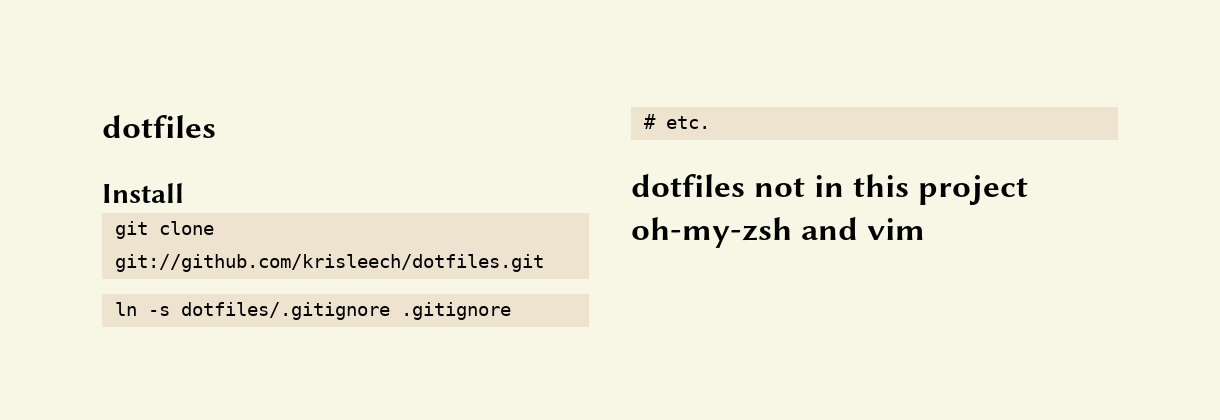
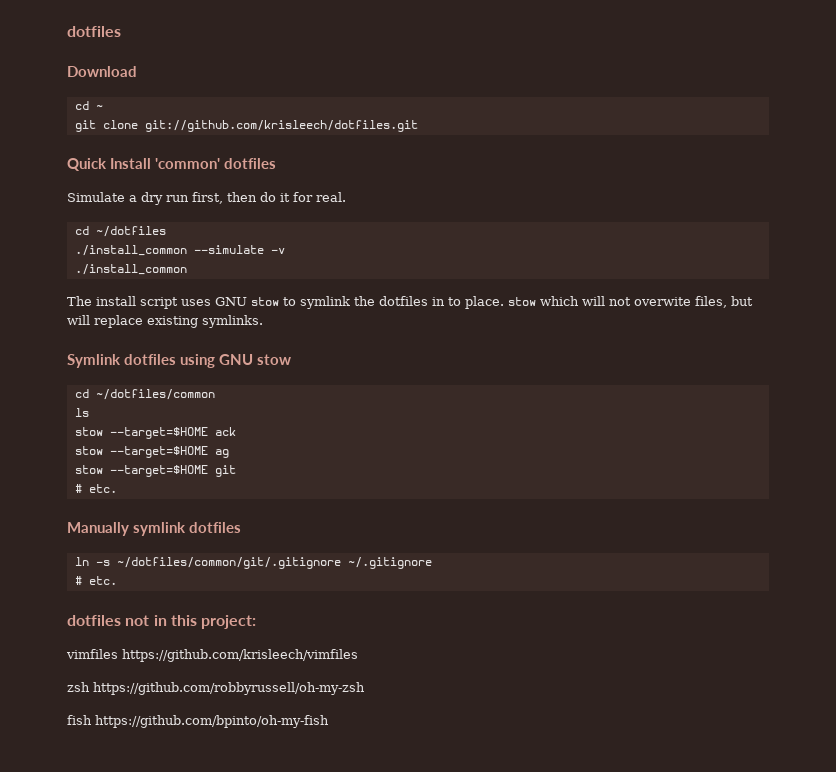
[102,115,216,138] [102,183,184,203] dotfiles // Install -> [67,26,121,37] [67,66,137,77] [74,101,103,110] dotfiles // Download // cd ~
(544, 263) none -> [67,158,277,171] [67,192,346,205] [74,226,166,237] [74,245,285,256] [74,264,187,275] [67,296,753,309] [67,315,263,328] [67,354,292,368] [74,389,215,400] [74,408,89,417] [74,427,236,439] [74,446,229,458] [74,465,236,477] [74,484,117,493] [67,522,242,536] // Quick Install 'common' dotfiles // Simulate a dry run first, then do it for real. // cd ~/dotfiles // ./install_common --simulate -v // ./install_common // The install script uses GNU stow to symlink the dotfiles in to place. stow which will not overwite files, but will replace existing symlinks. // Symlink dotfiles using GNU stow // cd ~/dotfiles/common // ls // stow --target=$HOME ack // stow --target=$HOME ag // stow --target=$HOME git // # etc. // Manually symlink dotfiles
[180,302,511,320] dotfiles/.gitignore .gitignore -> [116,557,432,569] ~/dotfiles/common/git/.gitignore ~/.gitignore
[918,175,1029,205] [631,217,926,248] project oh-my-zsh and vim -> [201,615,257,629] [66,649,358,662] [67,682,365,695] [67,715,329,728] project: // vimfiles https://github.com/krisleech/vimfiles // zsh https://github.com/robbyrussell/oh-my-zsh // fish https://github.com/bpinto/oh-my-fish

